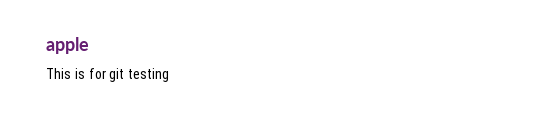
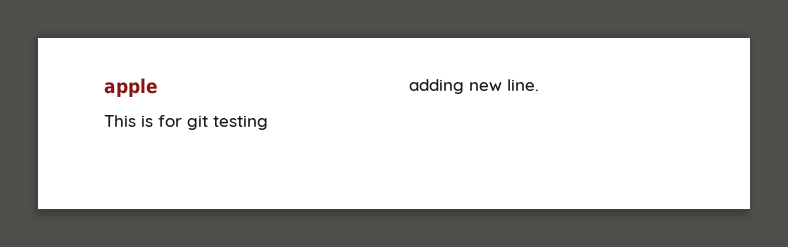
(170, 75) none -> [409,79,539,94] // adding new line.

